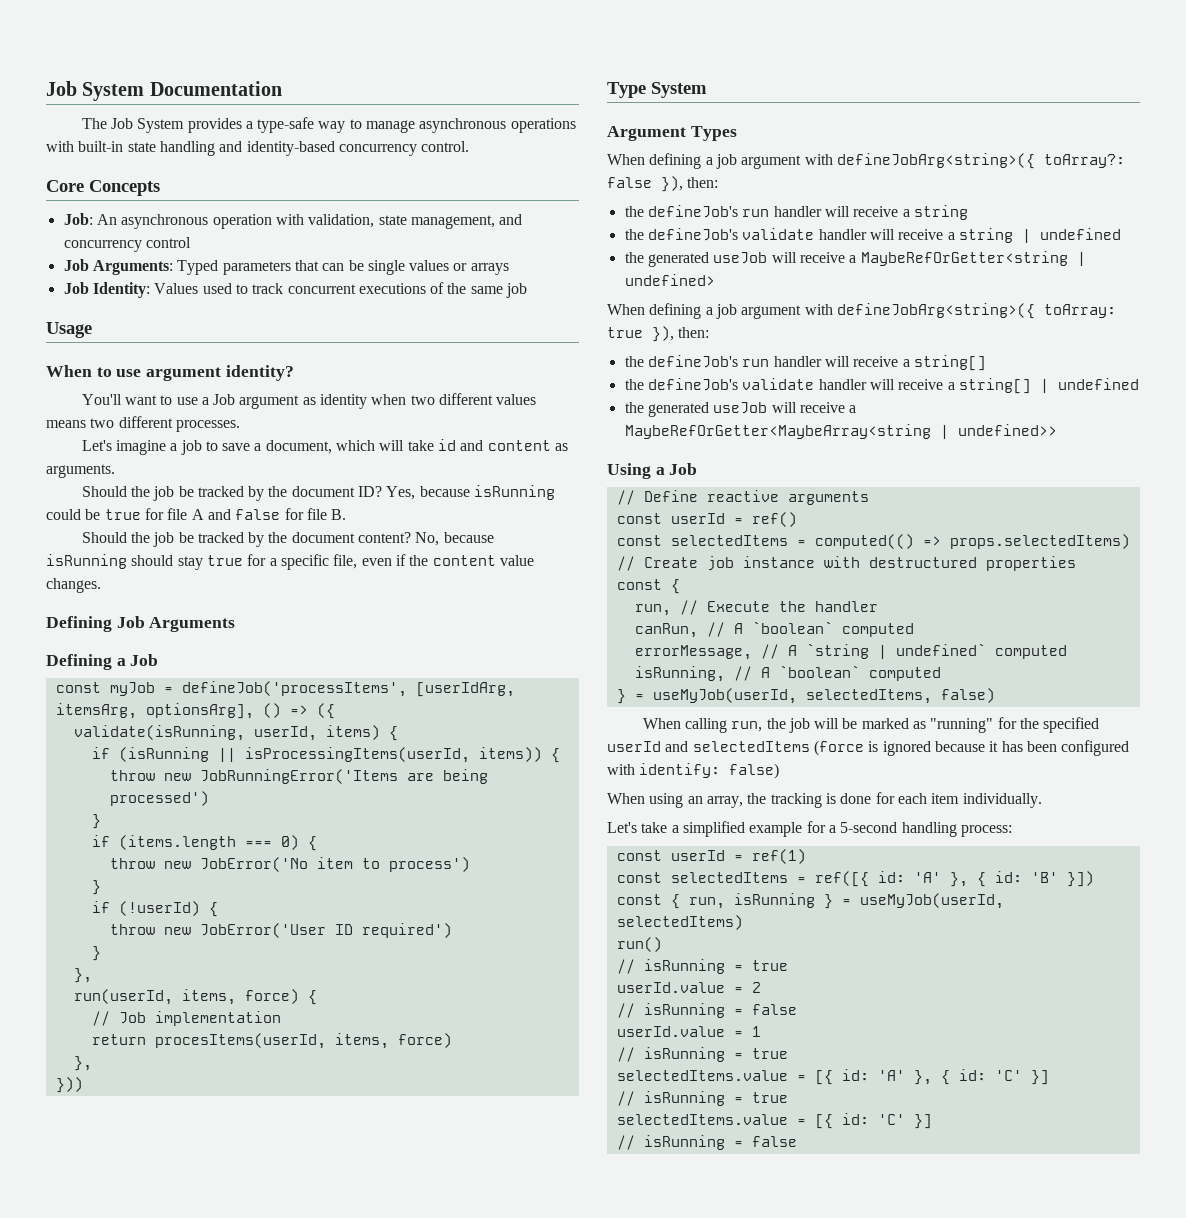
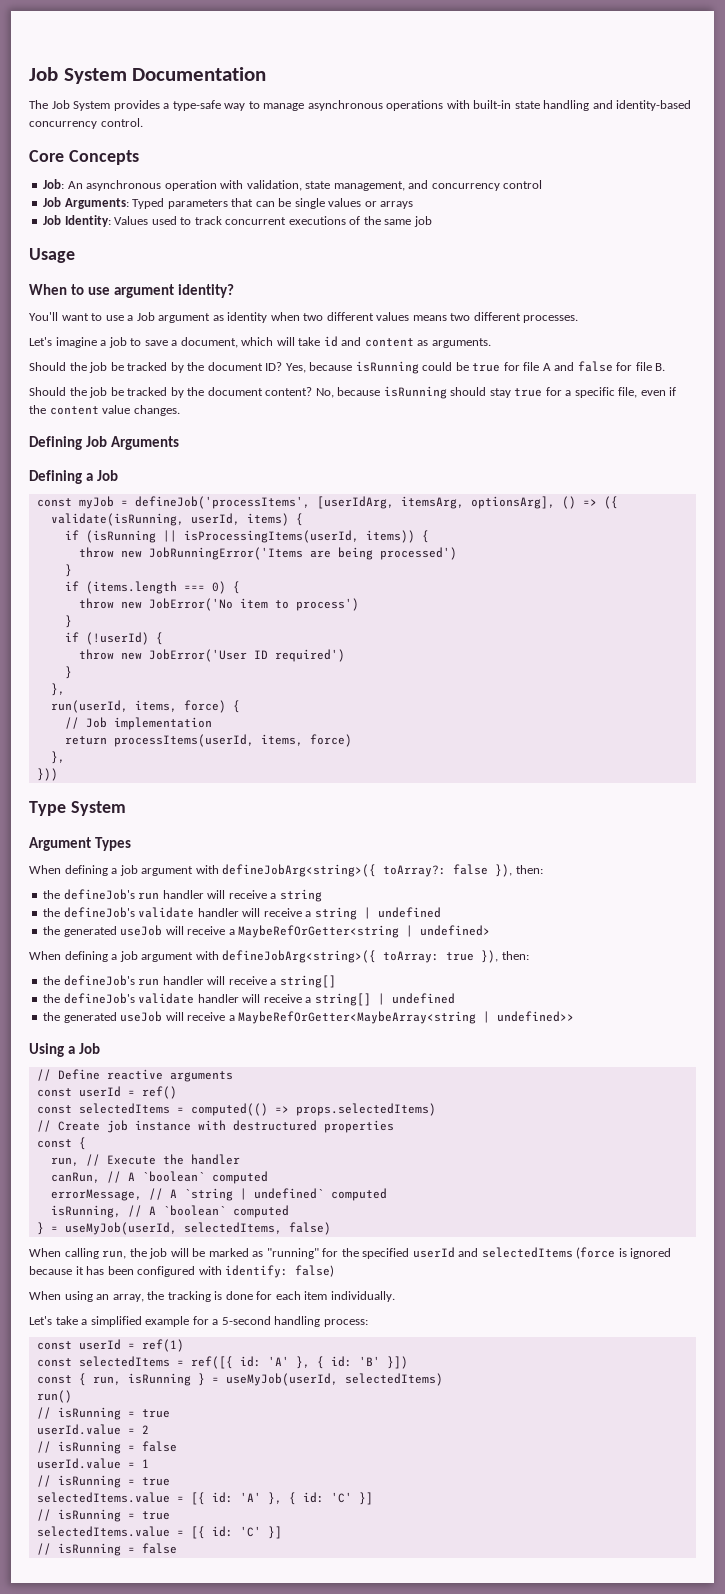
[154,1033,326,1049] procesItems(userId, -> [113,734,254,747] processItems(userId,

